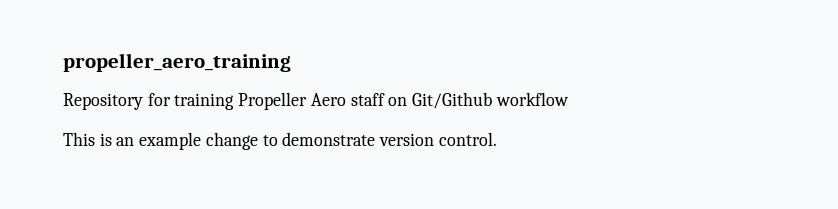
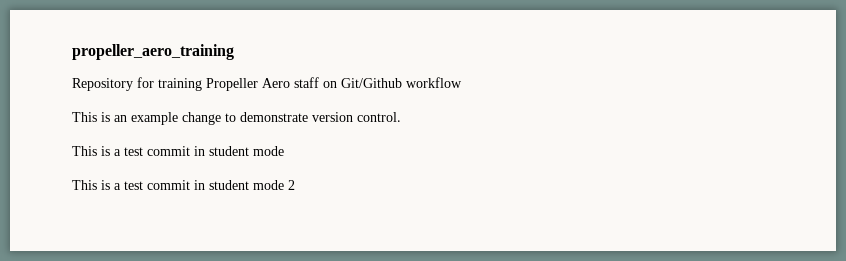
(497, 139) none -> [72,146,284,156] [72,180,295,190] // This is a test commit in student mode // This is a test commit in student mode 2

